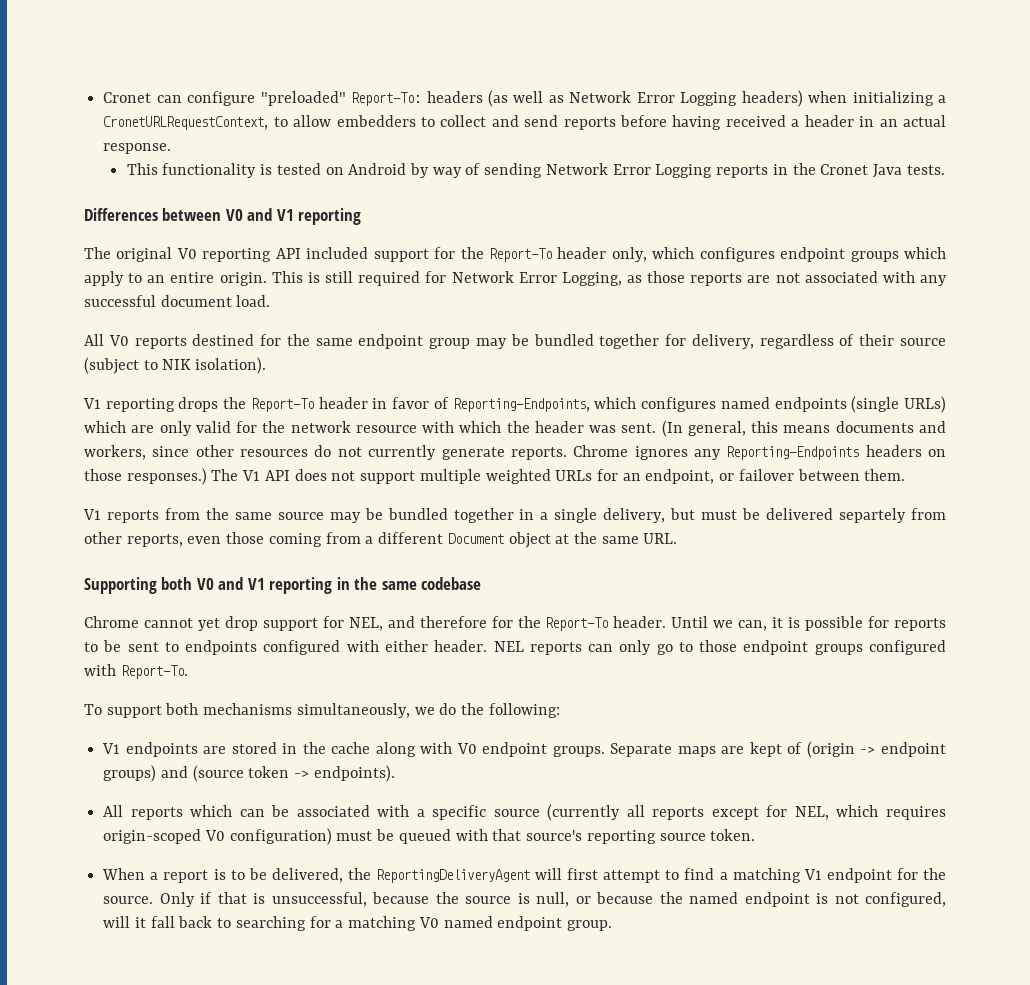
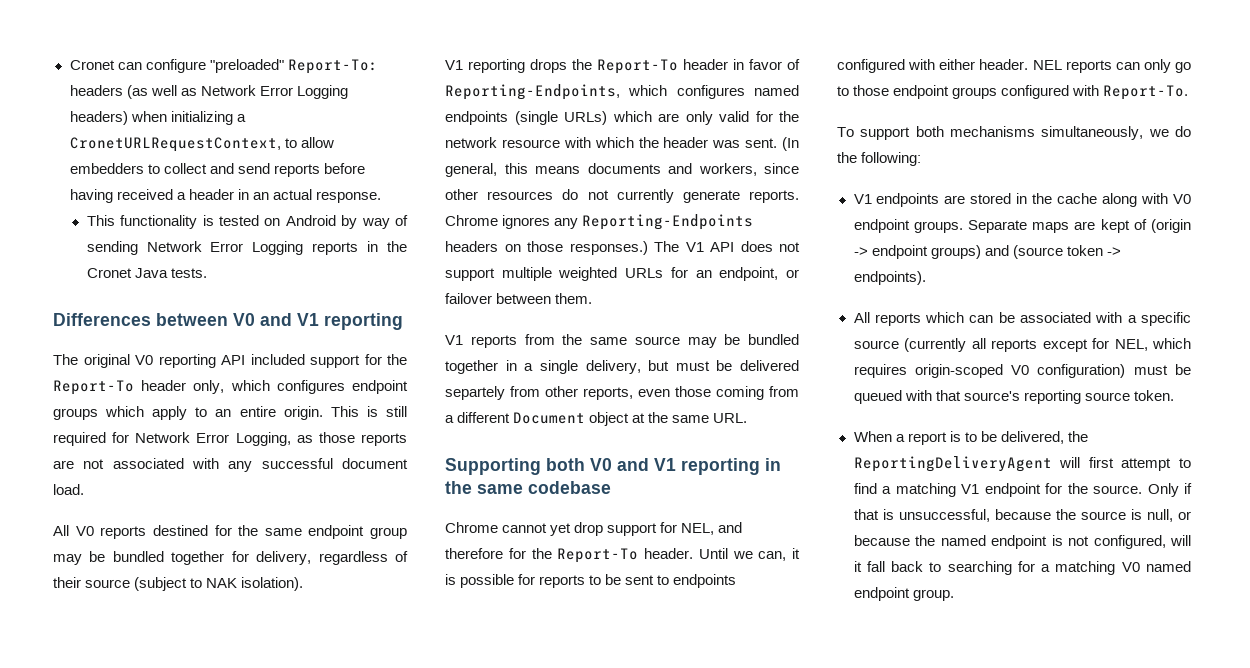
[162,359,192,370] NIK -> [206,578,238,588] NAK

